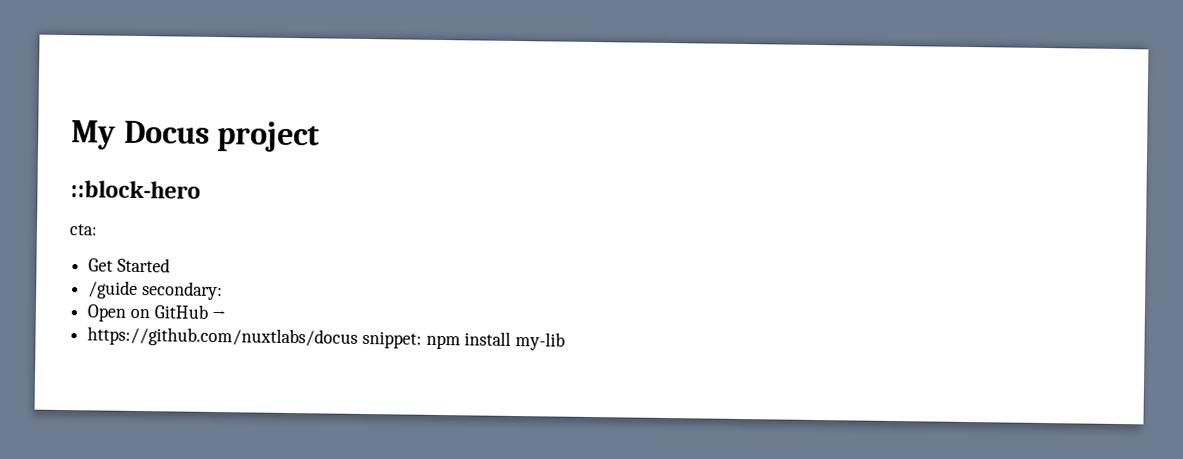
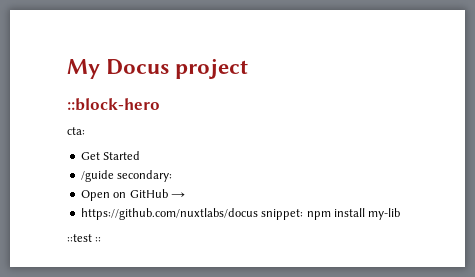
(566, 341) none -> [67,234,102,242] // ::test ::

